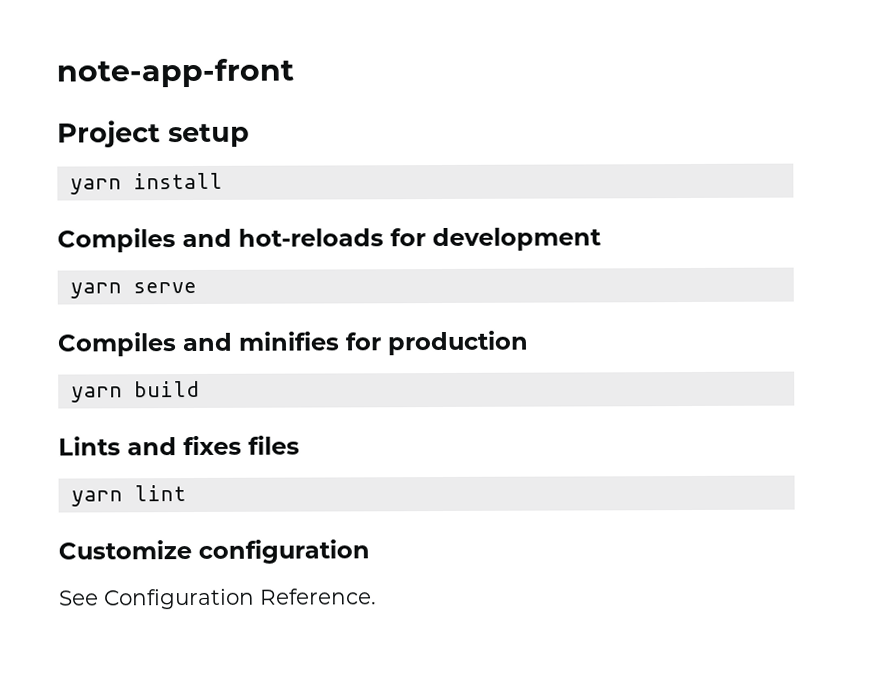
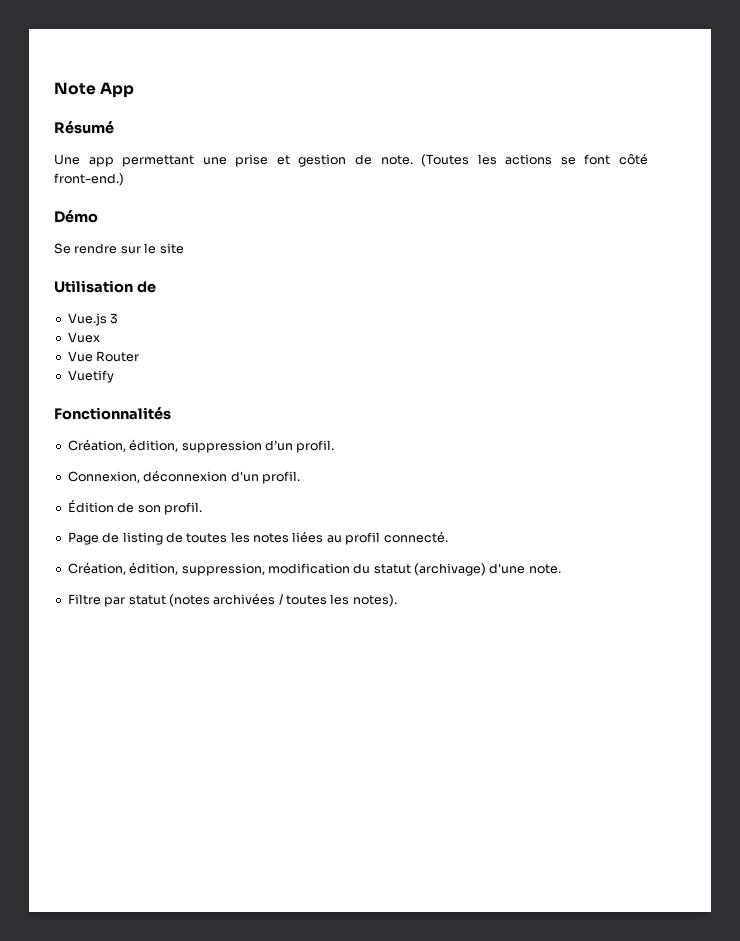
[56,58,294,88] [57,120,250,148] [69,172,223,195] [57,227,602,253] [69,281,197,299] [57,330,529,357] [70,380,200,403] [58,435,300,456] [70,485,186,507] [58,539,370,564] [58,588,377,610] note-app-front // Project setup // yarn install // Compiles and hot-reloads for development // yarn serve // Compiles and minifies for production // yarn build // Lints and fixes files // yarn lint // Customize configuration // See Configuration Reference. -> [54,82,135,98] [54,121,114,134] [54,153,648,167] [54,173,124,186] [54,210,98,223] [54,243,184,254] [54,280,156,293] [67,313,119,326] [67,332,100,343] [67,351,140,362] [67,370,114,383] [54,407,171,420] [67,439,335,453] [67,470,300,484] [67,500,202,515] [67,531,448,545] [67,562,561,576] [67,593,397,607] Note App // Résumé // Une app permettant une prise et gestion de note. (Toutes les actions se font côté front-end.) // Démo // Se rendre sur le site // Utilisation de // Vue.js 3 // Vuex // Vue Router // Vuetify // Fonctionnalités // Création, édition, suppression d’un profil. // Connexion, déconnexion d'un profil. // Édition de son profil. // Page de listing de toutes les notes liées au profil connecté. // Création, édition, suppression, modification du statut (archivage) d'une note. // Filtre par statut (notes archivées / toutes les notes).

